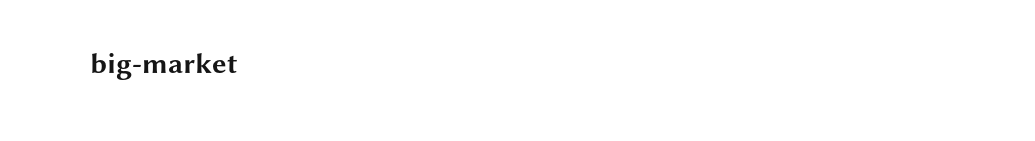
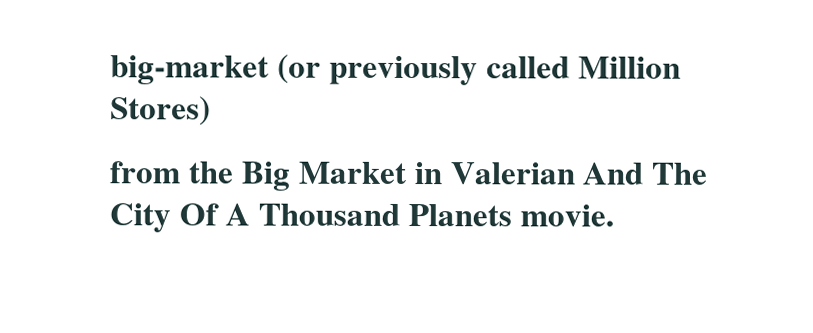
(237, 66) none -> [276,54,681,86] [110,96,211,126] [109,161,709,191] [109,203,614,233] (or previously called Million Stores) // from the Big Market in Valerian And The City Of A Thousand Planets movie.

